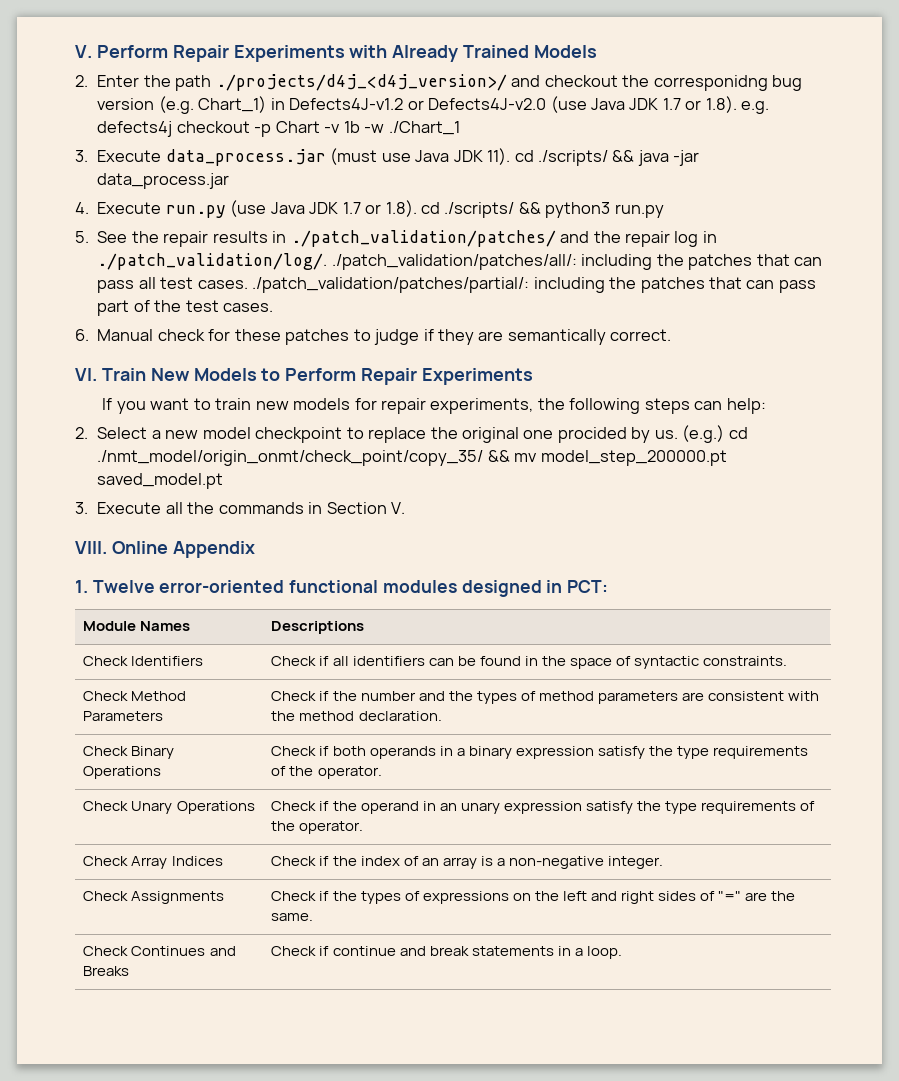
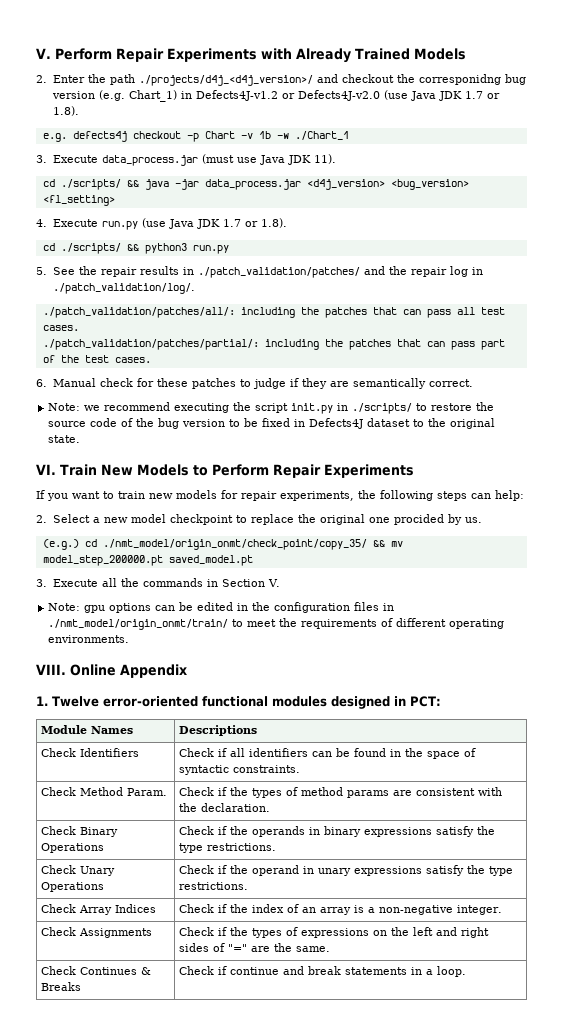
(737, 104) none -> (79, 111) //
(511, 156) none -> (336, 159) //
(230, 181) none -> [306,179,469,190] [42,195,115,206] <d4j_version> <bug_version> <fl_setting>
(417, 208) none -> (287, 223) //
(328, 261) none -> (195, 288) //
(248, 284) none -> (79, 328) //
(672, 335) none -> [48,402,495,414] [48,418,496,429] [48,435,81,443] // Note: we recommend executing the script init.py in ./scripts/ to restore the source code of the bug version to be fixed in Defects4J dataset to the original state.
(678, 434) none -> (482, 520) //
(406, 508) none -> [48,602,395,613] [48,618,505,630] [48,635,130,643] // Note: gpu options can be edited in the configuration files in ./nmt_model/origin_onmt/train/ to meet the requirements of different operating environments.
[83,711,164,721] [271,691,473,701] Parameters | Check if the number and the -> [127,788,168,796] [179,787,249,796] Param. | Check if the
[597,691,678,704] parameters -> [347,790,390,798] params
[299,711,355,721] method -> (198, 807) none
[332,746,366,756] both -> [230,826,249,835] the
[456,746,808,759] [271,766,382,779] a binary expression satisfy the type requirements of the operator. -> [324,826,496,837] [179,843,277,853] binary expressions satisfy the type restrictions.
[439,801,816,814] [271,821,364,834] an unary expression satisfy the type requirements of the operator. -> [318,865,514,876] [179,882,249,890] unary expressions satisfy the type restrictions.
[209,946,236,956] and -> [141,967,152,975] &

